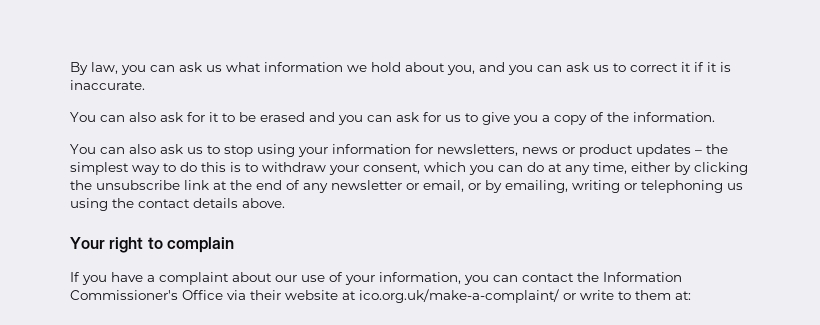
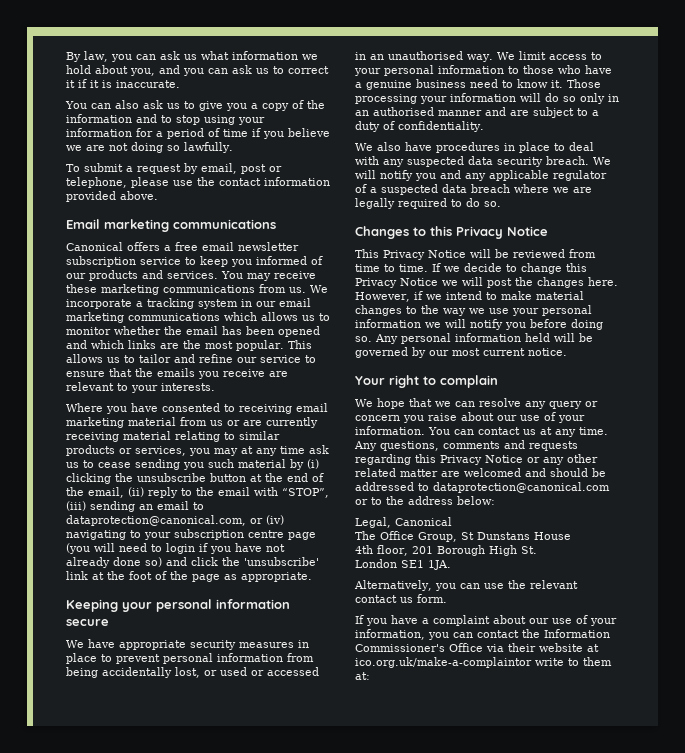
[187,112,441,125] for it to be erased and you can ask for -> (163, 104) none
[633,112,715,122] [70,144,203,154] information. // You can also ask us -> [66,114,157,123] information and
[437,144,728,157] [70,162,691,175] newsletters, news or product updates – the simplest way to do this is to withdraw your consent, which you can do at any time, either by -> [156,128,330,139] [66,142,233,153] [66,163,282,174] [66,177,330,188] [66,191,158,202] [66,219,276,232] [66,242,299,251] [66,256,323,267] [66,270,316,281] [66,284,328,295] [66,298,311,309] [66,312,330,323] [66,326,320,337] [66,340,312,351] [66,354,316,363] [66,368,288,379] [66,382,215,393] [66,403,328,414] [66,417,318,428] [66,431,280,442] [66,445,329,456] [66,459,319,470] a period of time if you believe we are not doing so lawfully. // To submit a request by email, post or telephone, please use the contact information provided above. // Email marketing communications // Canonical offers a free email newsletter subscription service to keep you informed of our products and services. You may receive these marketing communications from us. We incorporate a tracking system in our email marketing communications which allows us to monitor whether the email has been opened and which links are the most popular. This allows us to tailor and refine our service to ensure that the emails you receive are relevant to your interests. // Where you have consented to receiving email marketing material from us or are currently receiving material relating to similar products or services, you may at any time ask us to cease sending you such material by (i)
[184,180,209,190] link -> [210,473,246,482] button
[303,180,743,193] [70,198,285,211] [70,237,234,253] any newsletter or email, or by emailing, writing or telephoning us using the contact details above. // Your right to complain -> [66,487,329,498] [66,501,204,512] [66,515,284,526] [66,529,316,540] [66,543,285,554] [66,557,319,568] [66,571,312,582] [66,599,290,612] [66,619,109,626] [66,639,309,650] [66,653,314,664] [66,667,319,678] [355,51,602,62] [354,65,612,76] [355,79,601,90] [355,93,619,104] [355,107,599,118] [355,121,484,132] [355,142,594,153] [355,156,611,167] [355,170,607,181] [355,184,592,195] [355,198,501,209] [355,226,548,239] [355,249,596,260] [355,263,587,274] [355,277,618,288] [355,291,584,302] [355,305,592,316] [355,319,603,330] [355,333,593,344] [355,347,567,358] [355,375,498,388] [355,398,598,409] [355,412,585,423] [355,426,608,437] [354,440,578,451] [355,454,598,465] [355,468,606,477] [355,482,610,493] [355,496,495,505] [355,517,452,528] [355,531,571,542] [355,545,537,556] [355,559,451,570] [354,580,578,591] [355,594,447,603] the email, (ii) reply to the email with “STOP”, (iii) sending an email to dataprotection@canonical.com, or (iv) navigating to your subscription centre page (you will need to login if you have not already done so) and click the 'unsubscribe' link at the foot of the page as appropriate. // Keeping your personal information secure // We have appropriate security measures in place to prevent personal information from being accidentally lost, or used or accessed in an unauthorised way. We limit access to your personal information to those who have a genuine business need to know it. Those processing your information will do so only in an authorised manner and are subject to a duty of confidentiality. // We also have procedures in place to deal with any suspected data security breach. We will notify you and any applicable regulator of a suspected data breach where we are legally required to do so. // Changes to this Privacy Notice // This Privacy Notice will be reviewed from time to time. If we decide to change this Privacy Notice we will post the changes here. However, if we intend to make material changes to the way we use your personal information we will notify you before doing so. Any personal information held will be governed by our most current notice. // Your right to complain // We hope that we can resolve any query or concern you raise about our use of your information. You can contact us at any time. Any questions, comments and requests regarding this Privacy Notice or any other related matter are welcomed and should be addressed to dataprotection@canonical.com or to the address below: // Legal, Canonical // The Office Group, St Dunstans House // 4th floor, 201 Borough High St. // London SE1 1JA. // Alternatively, you can use the relevant contact us form.
[359,289,576,303] ico.org.uk/make-a-complaint/ or -> [355,657,532,668] ico.org.uk/make-a-complaintor

